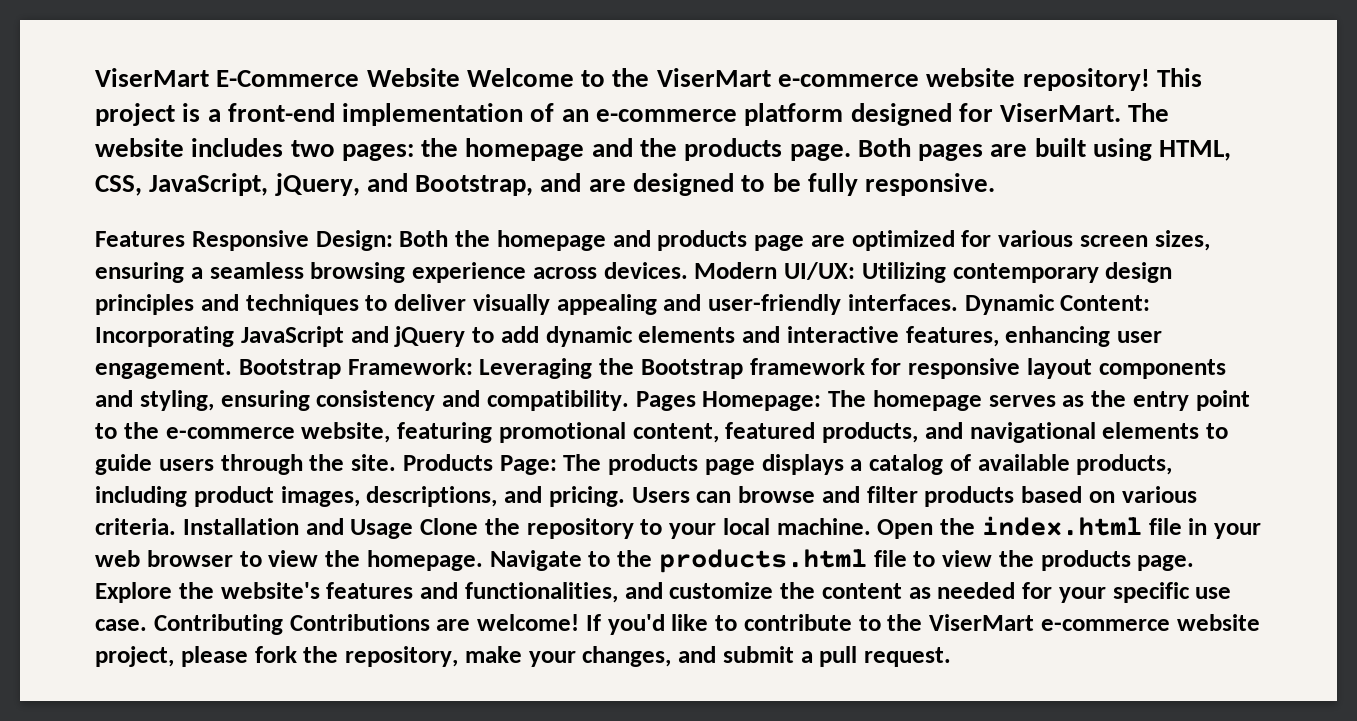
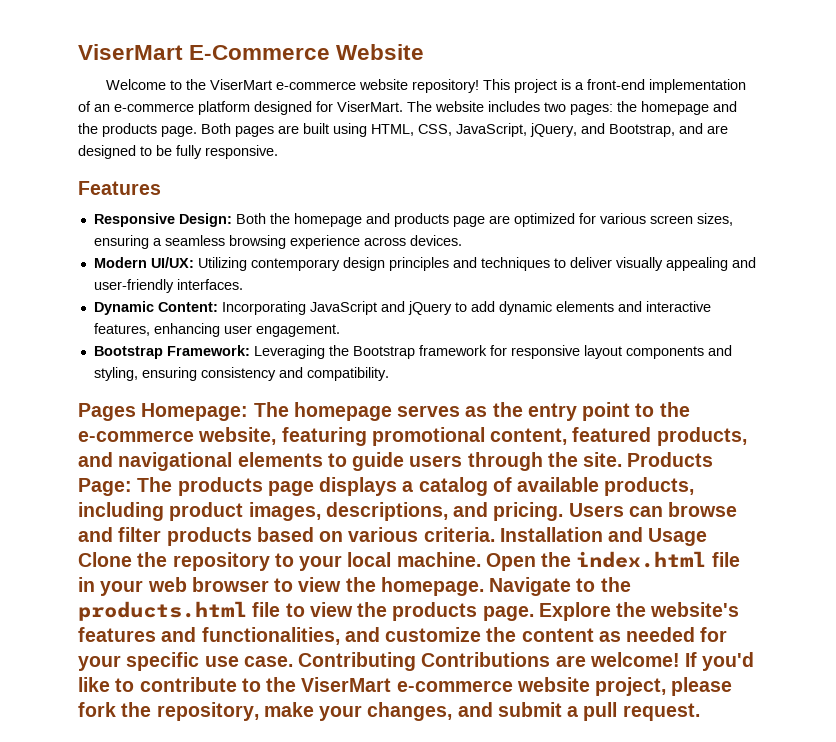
(460, 77) none -> (425, 52) //
(185, 239) none -> (161, 188) //
(688, 270) none -> (462, 240) //
(958, 302) none -> (243, 284) //
(232, 369) none -> (340, 330) //
(629, 400) none -> (389, 374) //

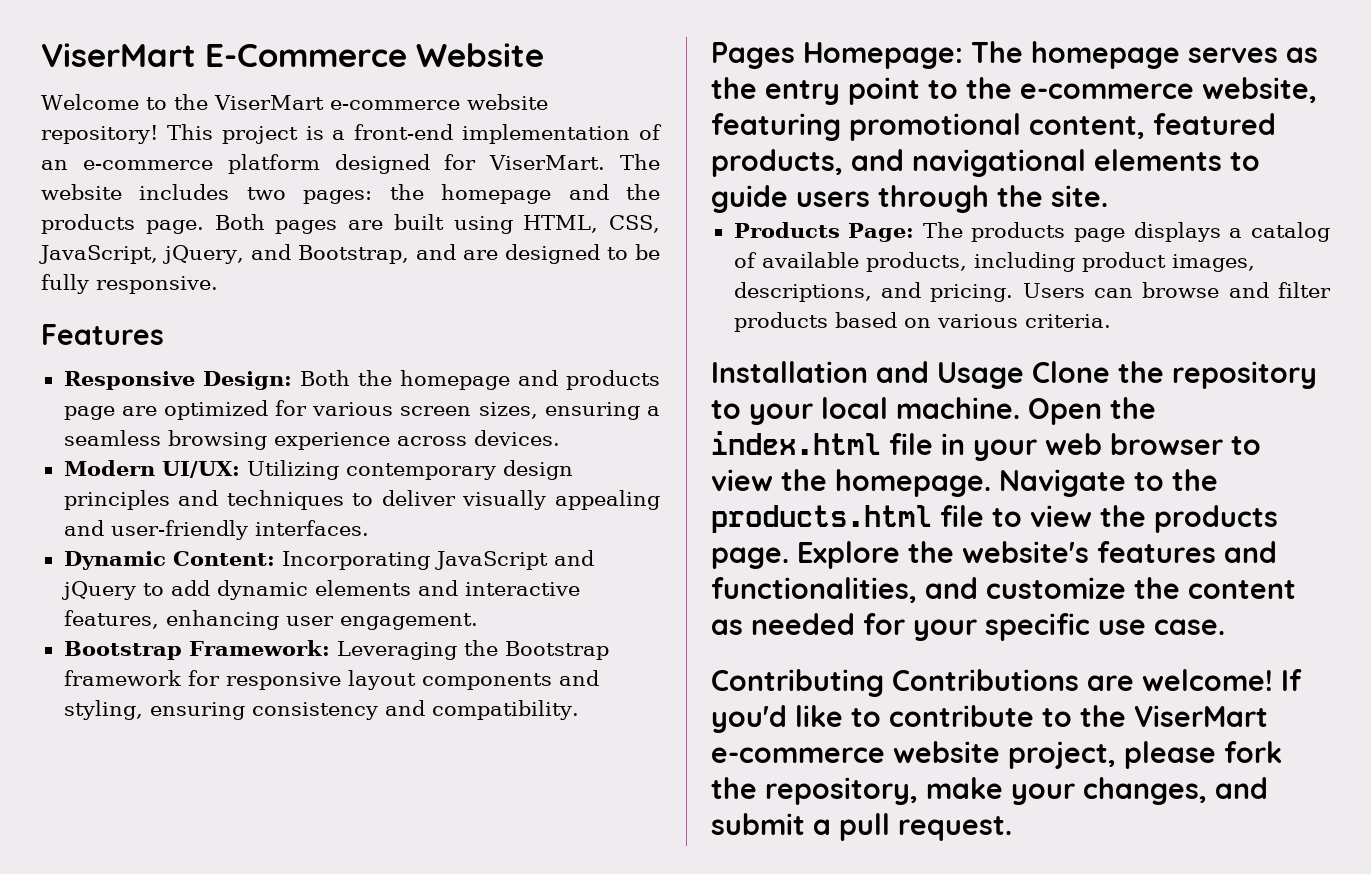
(623, 459) none -> (1108, 196) //
(495, 534) none -> (1111, 321) //
(293, 661) none -> (1225, 627) //

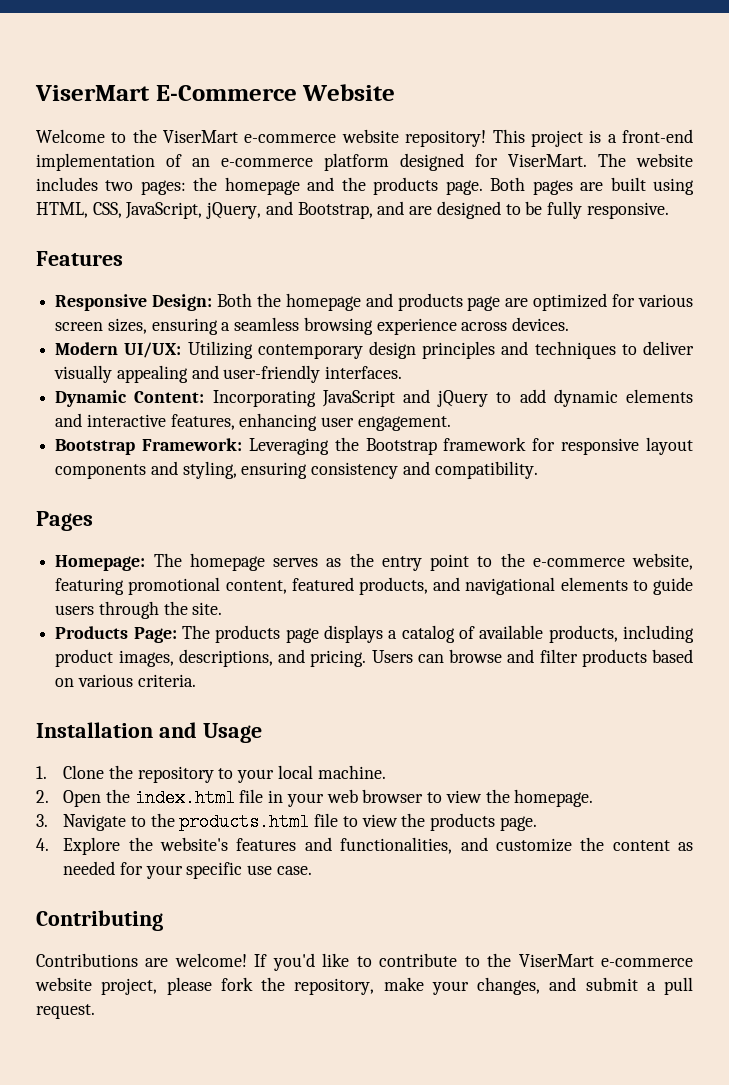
(795, 55) none -> (93, 521) //
(1024, 375) none -> [36,766,47,779] // 1.
(1020, 408) none -> [36,790,49,803] // 2.
(991, 483) none -> [36,814,48,827] // 3.
(789, 558) none -> [36,838,49,851] // 4.
(884, 683) none -> (163, 920) //

